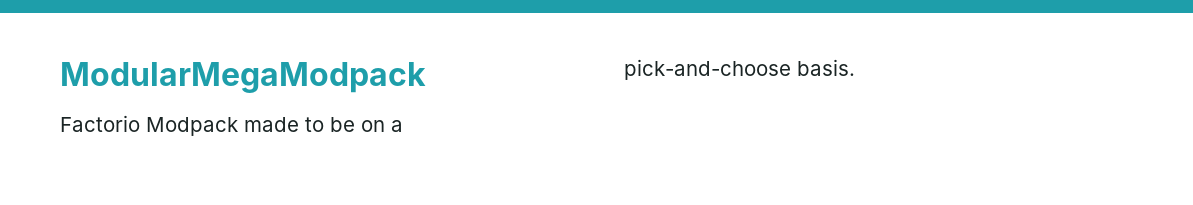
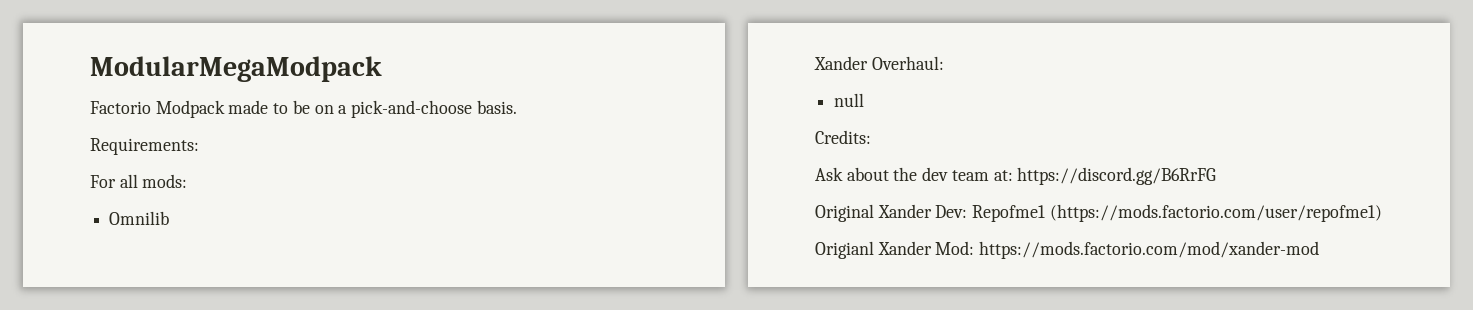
(855, 67) none -> [90,138,199,155] [90,174,188,188] [109,211,170,225] [814,56,944,70] [834,93,865,107] [815,130,871,144] [815,167,1217,185] [815,204,1382,222] [815,241,1320,259] // Requirements: // For all mods: // Omnilib // Xander Overhaul: // null // Credits: // Ask about the dev team at: https://discord.gg/B6RrFG // Original Xander Dev: Repofme1 (https://mods.factorio.com/user/repofme1) // Origianl Xander Mod: https://mods.factorio.com/mod/xander-mod

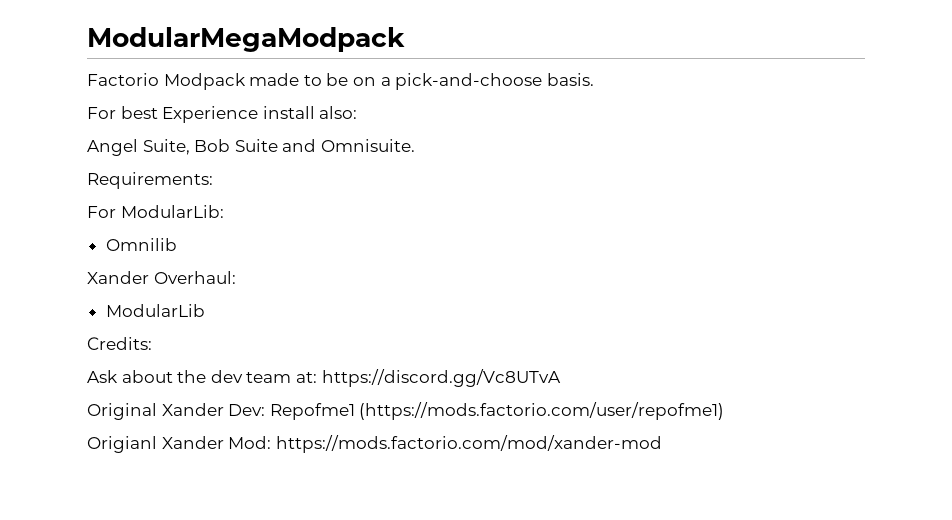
(517, 107) none -> [87,106,358,123] [87,139,415,156] // For best Experience install also: // Angel Suite, Bob Suite and Omnisuite.
[119,174,188,188] all mods: -> [120,205,224,218] ModularLib:
[834,93,865,107] null -> [105,304,205,317] ModularLib
[1017,167,1217,185] https://discord.gg/B6RrFG -> [321,369,561,387] https://discord.gg/Vc8UTvA

